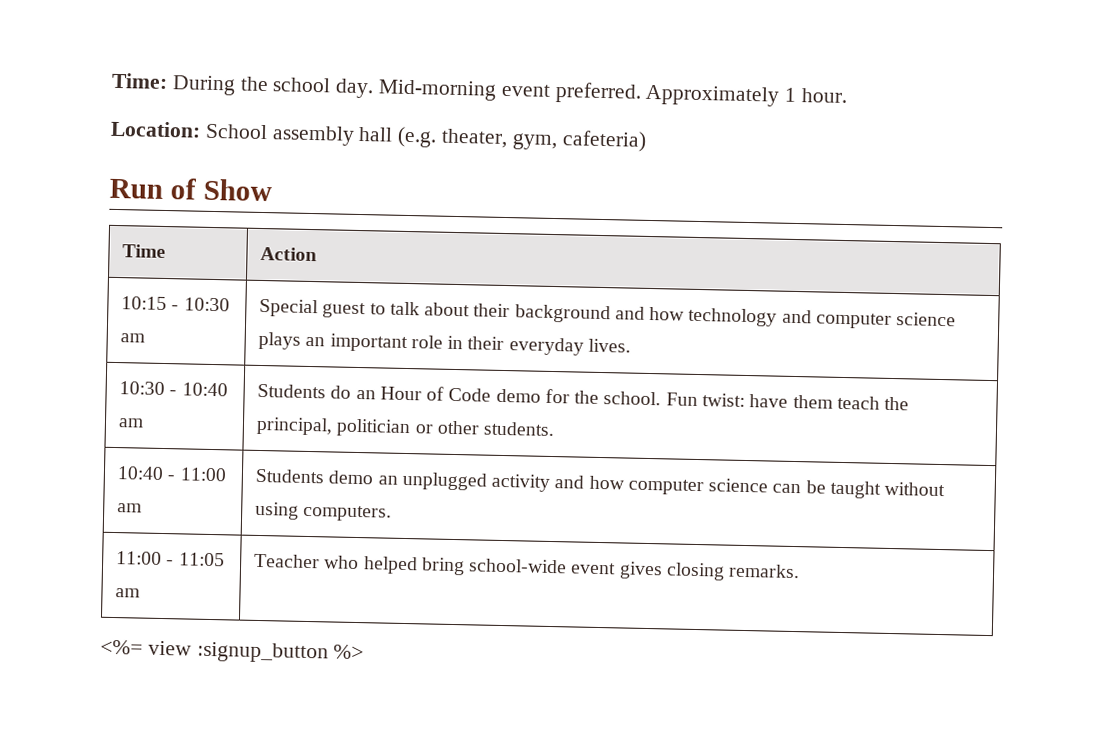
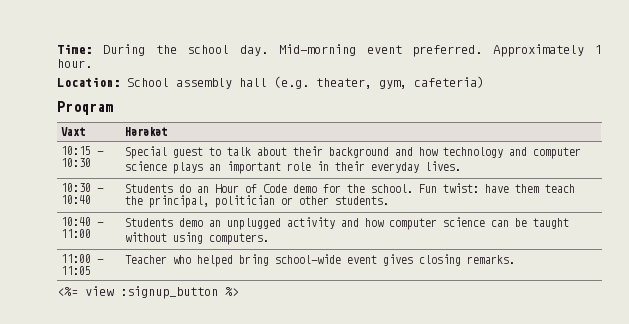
[109,178,273,202] [122,244,167,259] [260,246,318,262] Run of Show // Time | Action -> [57,101,113,115] [61,127,86,136] [125,127,168,136] Proqram // Vaxt | Hərəkət
[120,333,146,343] am -> (92, 162) none
[118,418,145,428] am -> (92, 199) none
[117,503,143,513] am -> (92, 233) none
[115,588,141,598] am -> (92, 270) none

